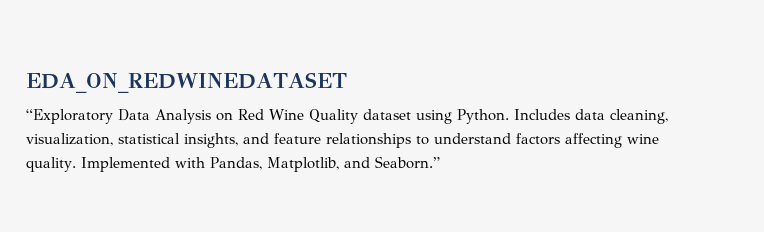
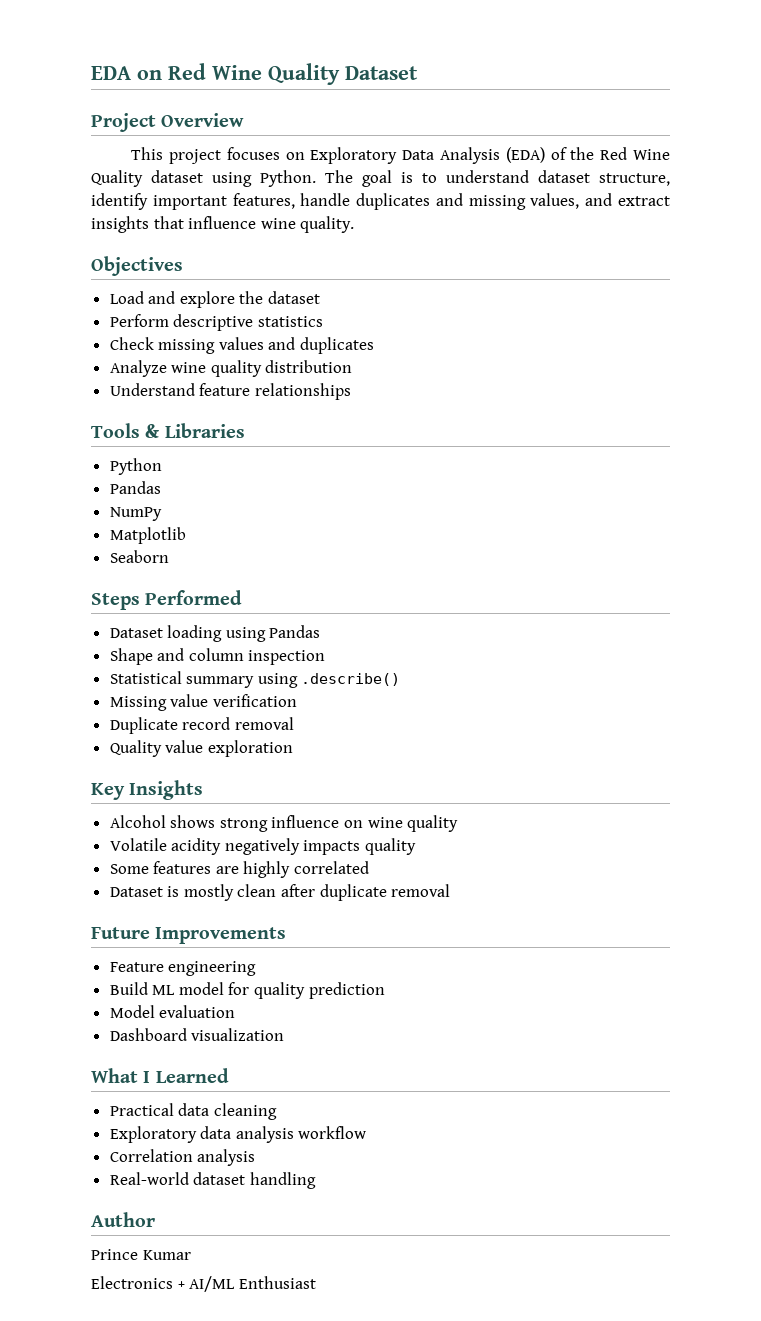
[26,72,347,93] [26,109,233,124] EDA_ON_REDWINEDATASET // “Exploratory Data Analysis on -> [91,63,418,85] [91,113,245,132] [131,147,595,164] EDA on Red Wine Quality Dataset // Project Overview // This project focuses on Exploratory Data Analysis (EDA) of the
[514,109,668,124] [26,133,659,148] [26,156,440,172] Includes data cleaning, visualization, statistical insights, and feature relationships to understand factors affecting wine quality. Implemented with Pandas, Matplotlib, and Seaborn.” -> [325,170,670,187] [91,193,670,210] [91,216,355,233] [91,256,183,276] [109,291,321,308] [109,314,323,331] [109,337,375,354] [109,360,353,377] [109,383,351,400] [91,423,245,438] [109,458,162,475] [109,481,161,494] [109,507,162,521] [109,527,186,544] [109,550,169,563] [91,590,243,610] [109,625,321,642] [109,648,326,665] [109,671,401,688] [109,694,297,711] [109,717,294,734] [109,740,293,757] [91,780,204,800] [109,815,459,832] [109,838,417,855] [109,861,370,878] [109,884,451,901] [91,927,287,944] [109,961,257,976] [109,982,385,999] [109,1005,236,1018] [109,1028,285,1041] [91,1068,229,1083] [109,1103,277,1120] [109,1126,367,1143] [109,1149,256,1166] [109,1172,316,1189] [91,1212,155,1227] [91,1249,191,1260] [91,1276,316,1292] The goal is to understand dataset structure, identify important features, handle duplicates and missing values, and extract insights that influence wine quality. // Objectives // Load and explore the dataset // Perform descriptive statistics // Check missing values and duplicates // Analyze wine quality distribution // Understand feature relationships // Tools & Libraries // Python // Pandas // NumPy // Matplotlib // Seaborn // Steps Performed // Dataset loading using Pandas // Shape and column inspection // Statistical summary using .describe() // Missing value verification // Duplicate record removal // Quality value exploration // Key Insights // Alcohol shows strong influence on wine quality // Volatile acidity negatively impacts quality // Some features are highly correlated // Dataset is mostly clean after duplicate removal // Future Improvements // Feature engineering // Build ML model for quality prediction // Model evaluation // Dashboard visualization // What I Learned // Practical data cleaning // Exploratory data analysis workflow // Correlation analysis // Real-world dataset handling // Author // Prince Kumar // Electronics + AI/ML Enthusiast

